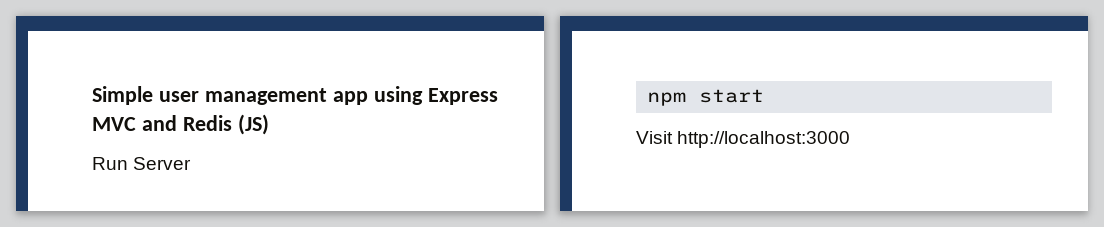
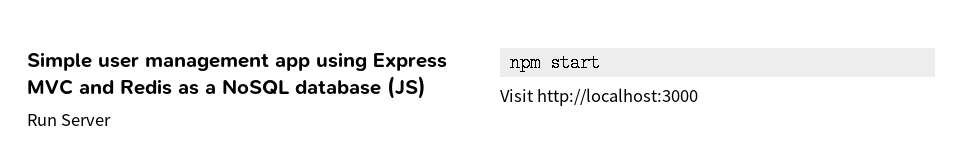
(232, 123) none -> [178,79,381,95] as a NoSQL database

